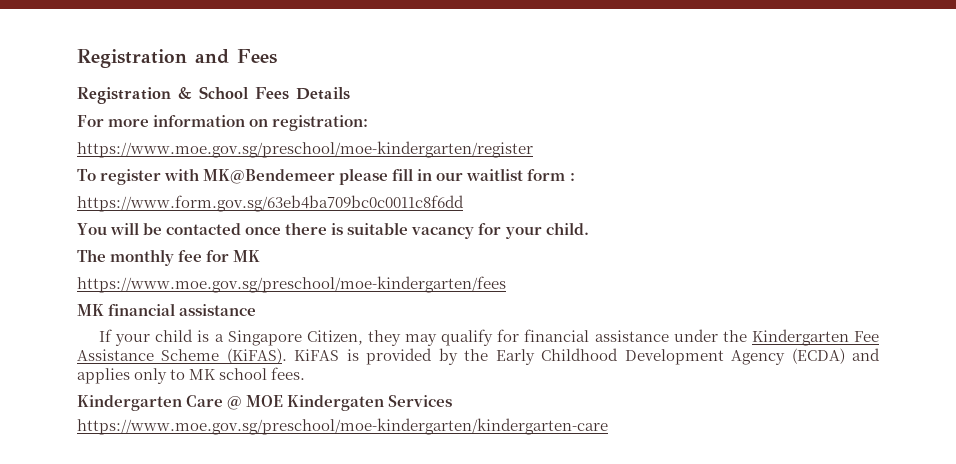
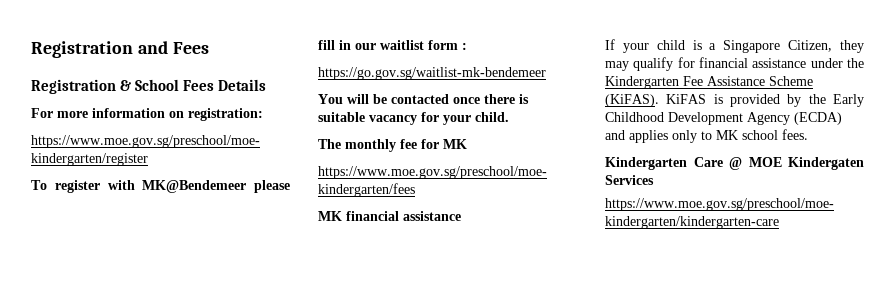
[77,195,464,212] https://www.form.gov.sg/63eb4ba709bc0c0011c8f6dd -> [318,67,546,80] https://go.gov.sg/waitlist-mk-bendemeer

